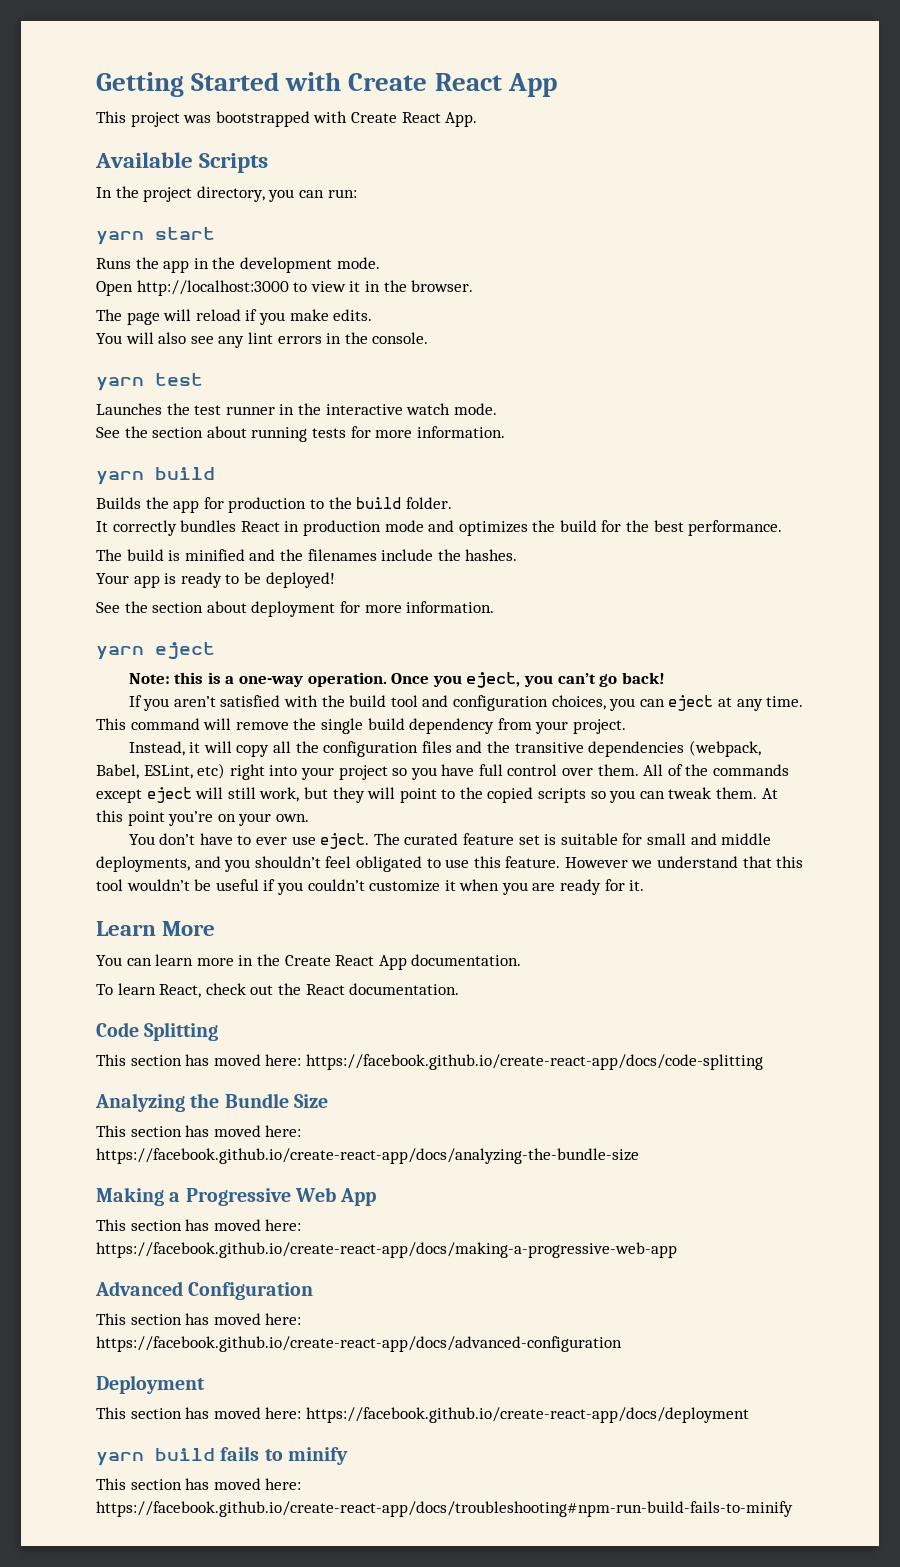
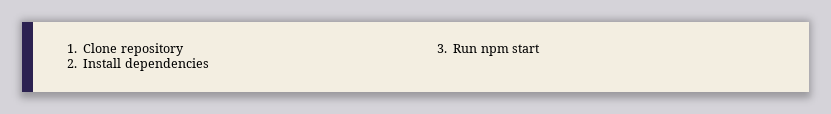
[96,72,557,97] [96,111,478,127] [95,152,269,173] [96,186,357,202] [96,227,215,245] [96,257,380,273] [96,280,474,296] [96,309,373,325] [96,332,429,348] [96,373,203,391] [96,403,497,415] [96,426,505,442] [96,467,215,485] [96,497,452,513] [96,520,783,536] [96,549,518,561] [96,572,335,588] [96,601,495,617] [96,642,215,660] [128,672,665,688] [128,695,804,711] [96,718,626,734] [128,740,761,757] [96,763,790,780] [96,787,778,803] [96,810,309,826] [128,833,772,849] [96,856,804,872] [96,879,645,895] [96,921,216,936] [96,954,522,970] [96,983,460,998] [96,1022,219,1041] [96,1054,763,1070] [95,1093,328,1112] [96,1125,302,1137] [96,1148,639,1164] [96,1187,377,1206] [96,1219,302,1231] [96,1242,677,1258] [95,1281,314,1300] [96,1313,302,1325] [96,1336,622,1352] [96,1375,205,1394] [96,1407,749,1423] [96,1446,348,1466] [96,1478,302,1490] [96,1501,793,1517] Getting Started with Create React App // This project was bootstrapped with Create React App. // Available Scripts // In the project directory, you can run: // yarn start // Runs the app in the development mode. // Open http://localhost:3000 to view it in the browser. // The page will reload if you make edits. // You will also see any lint errors in the console. // yarn test // Launches the test runner in the interactive watch mode. // See the section about running tests for more information. // yarn build // Builds the app for production to the build folder. // It correctly bundles React in production mode and optimizes the build for the best performance. // The build is minified and the filenames include the hashes. // Your app is ready to be deployed! // See the section about deployment for more information. // yarn eject // Note: this is a one-way operation. Once you eject, you can’t go back! // If you aren’t satisfied with the build tool and configuration choices, you can eject at any time. This command will remove the single build dependency from your project. // Instead, it will copy all the configuration files and the transitive dependencies (webpack, Babel, ESLint, etc) right into your project so you have full control over them. All of the commands except eject will still work, but they will point to the copied scripts so you can tweak them. At this point you’re on your own. // You don’t have to ever use eject. The curated feature set is suitable for small and middle deployments, and you shouldn’t feel obligated to use this feature. However we understand that this tool wouldn’t be useful if you couldn’t customize it when you are ready for it. // Learn More // You can learn more in the Create React App documentation. // To learn React, check out the React documentation. // Code Splitting // This section has moved here: https://facebook.github.io/create-react-app/docs/code-splitting // Analyzing the Bundle Size // This section has moved here: https://facebook.github.io/create-react-app/docs/analyzing-the-bundle-size // Making a Progressive Web App // This section has moved here: https://facebook.github.io/create-react-app/docs/making-a-progressive-web-app // Advanced Configuration // This section has moved here: https://facebook.github.io/create-react-app/docs/advanced-configuration // Deployment // This section has moved here: https://facebook.github.io/create-react-app/docs/deployment // yarn build fails to minify // This section has moved here: https://facebook.github.io/create-react-app/docs/troubleshooting#npm-run-build-fails-to-minify -> [67,43,184,56] [67,58,209,71] [437,44,540,56] 1. Clone repository // 2. Install dependencies // 3. Run npm start

